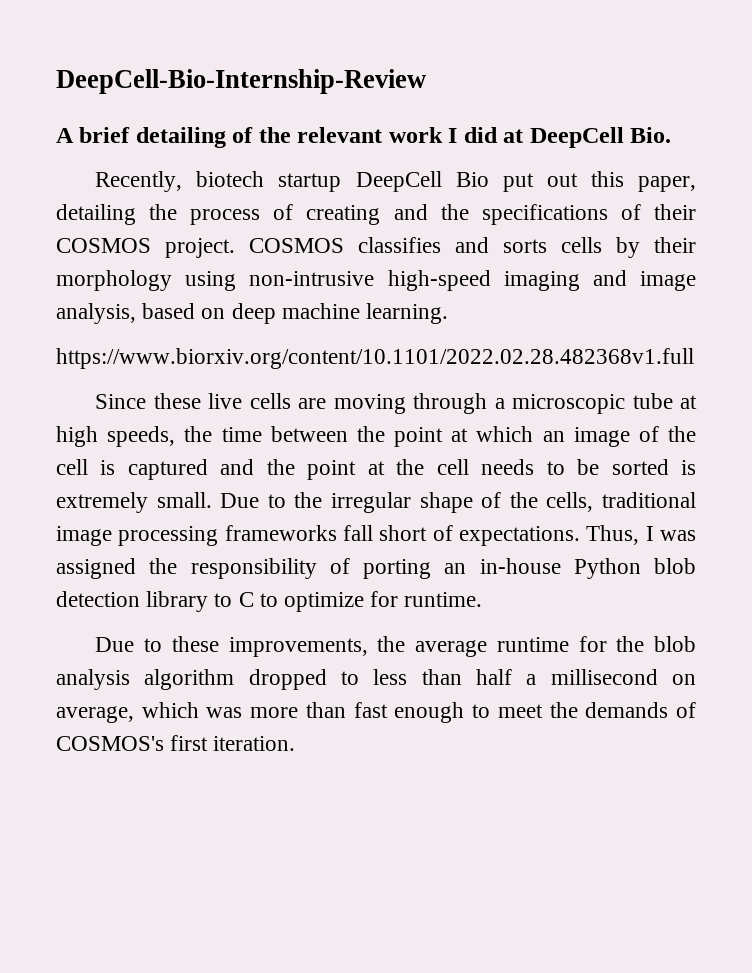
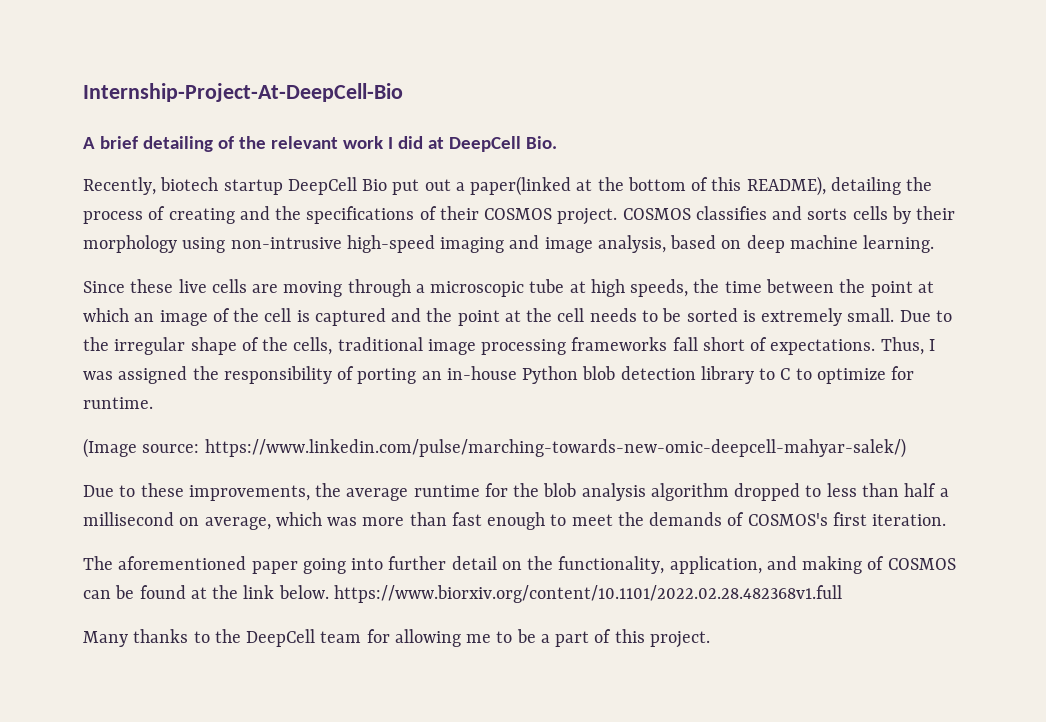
[56,69,426,94] DeepCell-Bio-Internship-Review -> [83,83,403,102] Internship-Project-At-DeepCell-Bio
[590,171,696,192] this paper, -> [455,176,826,196] a paper(linked at the bottom of this README),
[56,348,694,369] // https://www.biorxiv.org/content/10.1101/2022.02.28.482368v1.full -> (935, 244) none
(483, 599) none -> [83,438,906,458] // (Image source: https://www.linkedin.com/pulse/marching-towards-new-omic-deepcell-mahyar-salek/)
(296, 743) none -> [83,556,956,574] [83,585,842,603] [83,629,710,648] // The aforementioned paper going into further detail on the functionality, application, and making of COSMOS can be found at the link below. https://www.biorxiv.org/content/10.1101/2022.02.28.482368v1.full // Many thanks to the DeepCell team for allowing me to be a part of this project.

